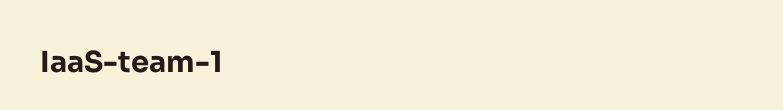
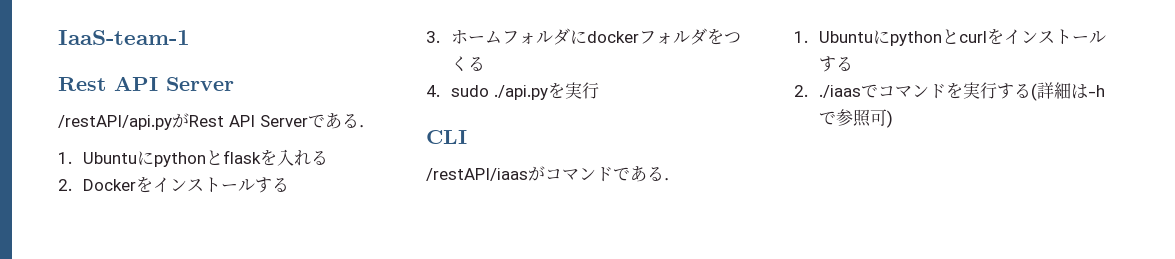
(222, 61) none -> [58,76,234,91] [58,113,376,130] [58,149,328,167] [58,176,289,193] [426,28,741,45] [450,56,485,71] [426,82,599,100] [426,130,467,144] [426,166,681,182] [794,28,1106,46] [818,56,853,72] [794,82,1105,101] [818,109,893,128] // Rest API Server // /restAPI/api.pyがRest API Serverである． // 1. Ubuntuにpythonとflaskを入れる // 2. Dockerをインストールする // 3.ホームフォルダにdockerフォルダをつくる // 4. sudo ./api.pyを実行 // CLI // /restAPI/iaasがコマンドである． // 1. Ubuntuにpythonとcurlをインストールする // 2. ./iaasでコマンドを実行する(詳細は-hで参照可)

